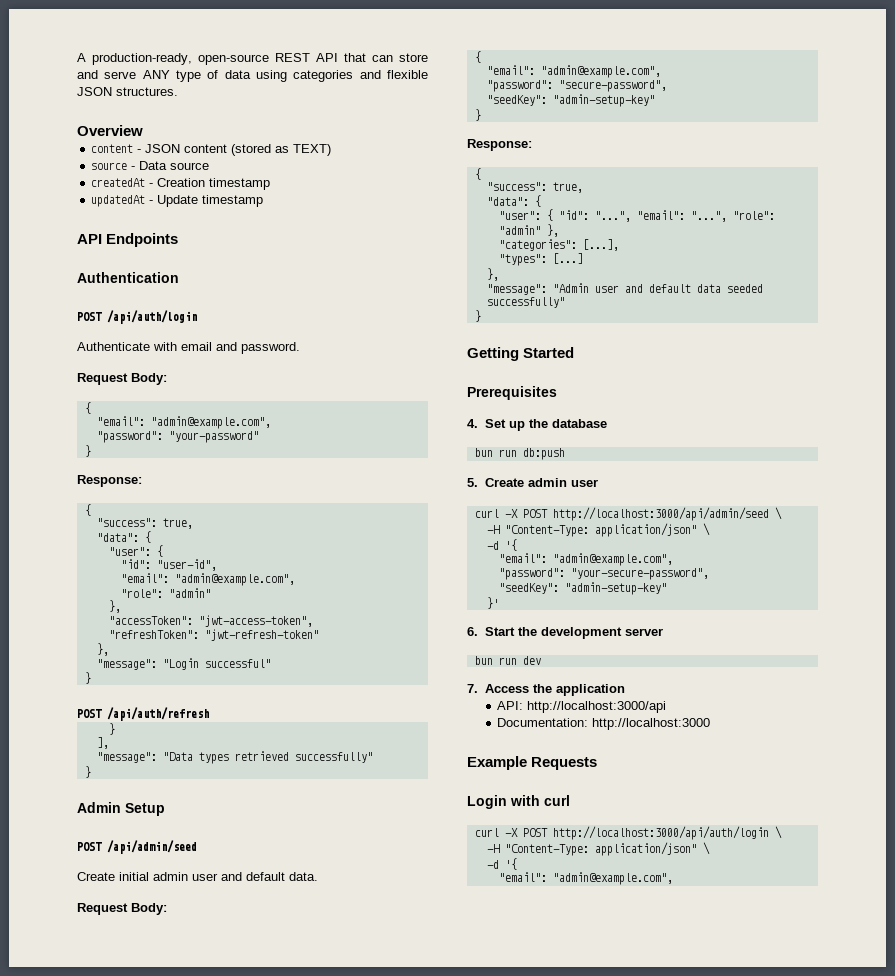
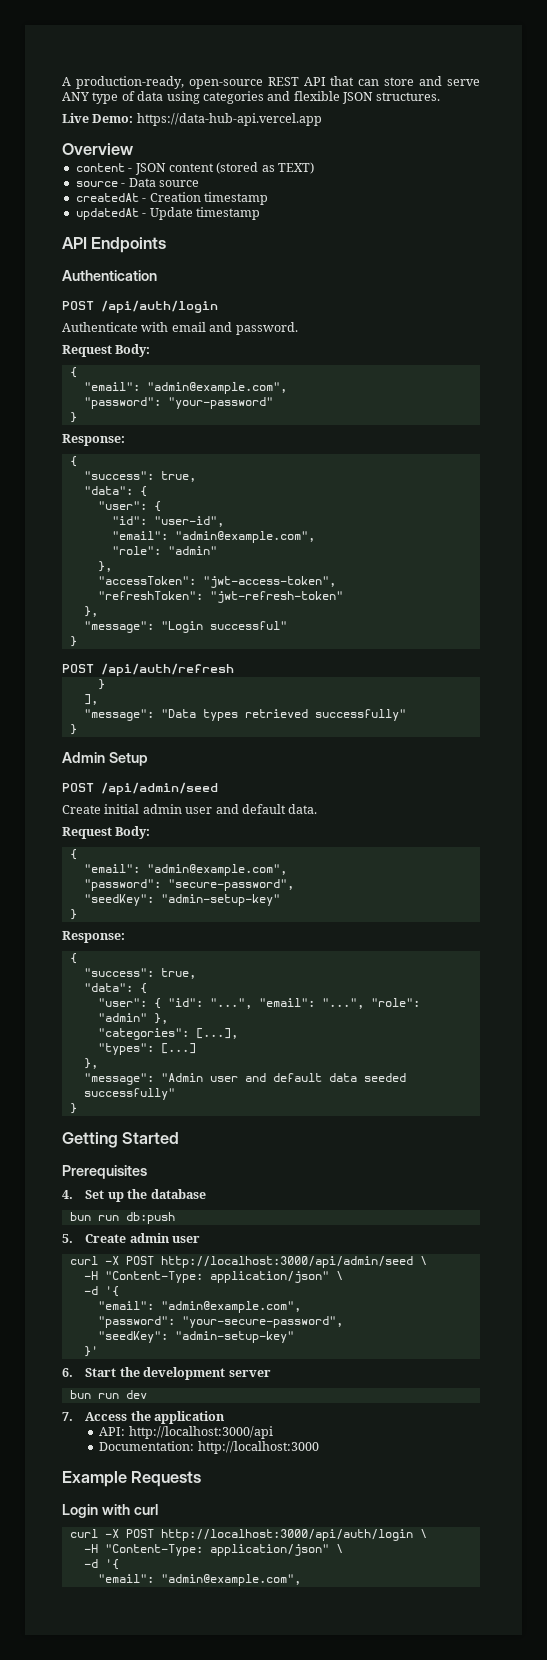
(178, 91) none -> [62,113,322,126] // Live Demo: https://data-hub-api.vercel.app

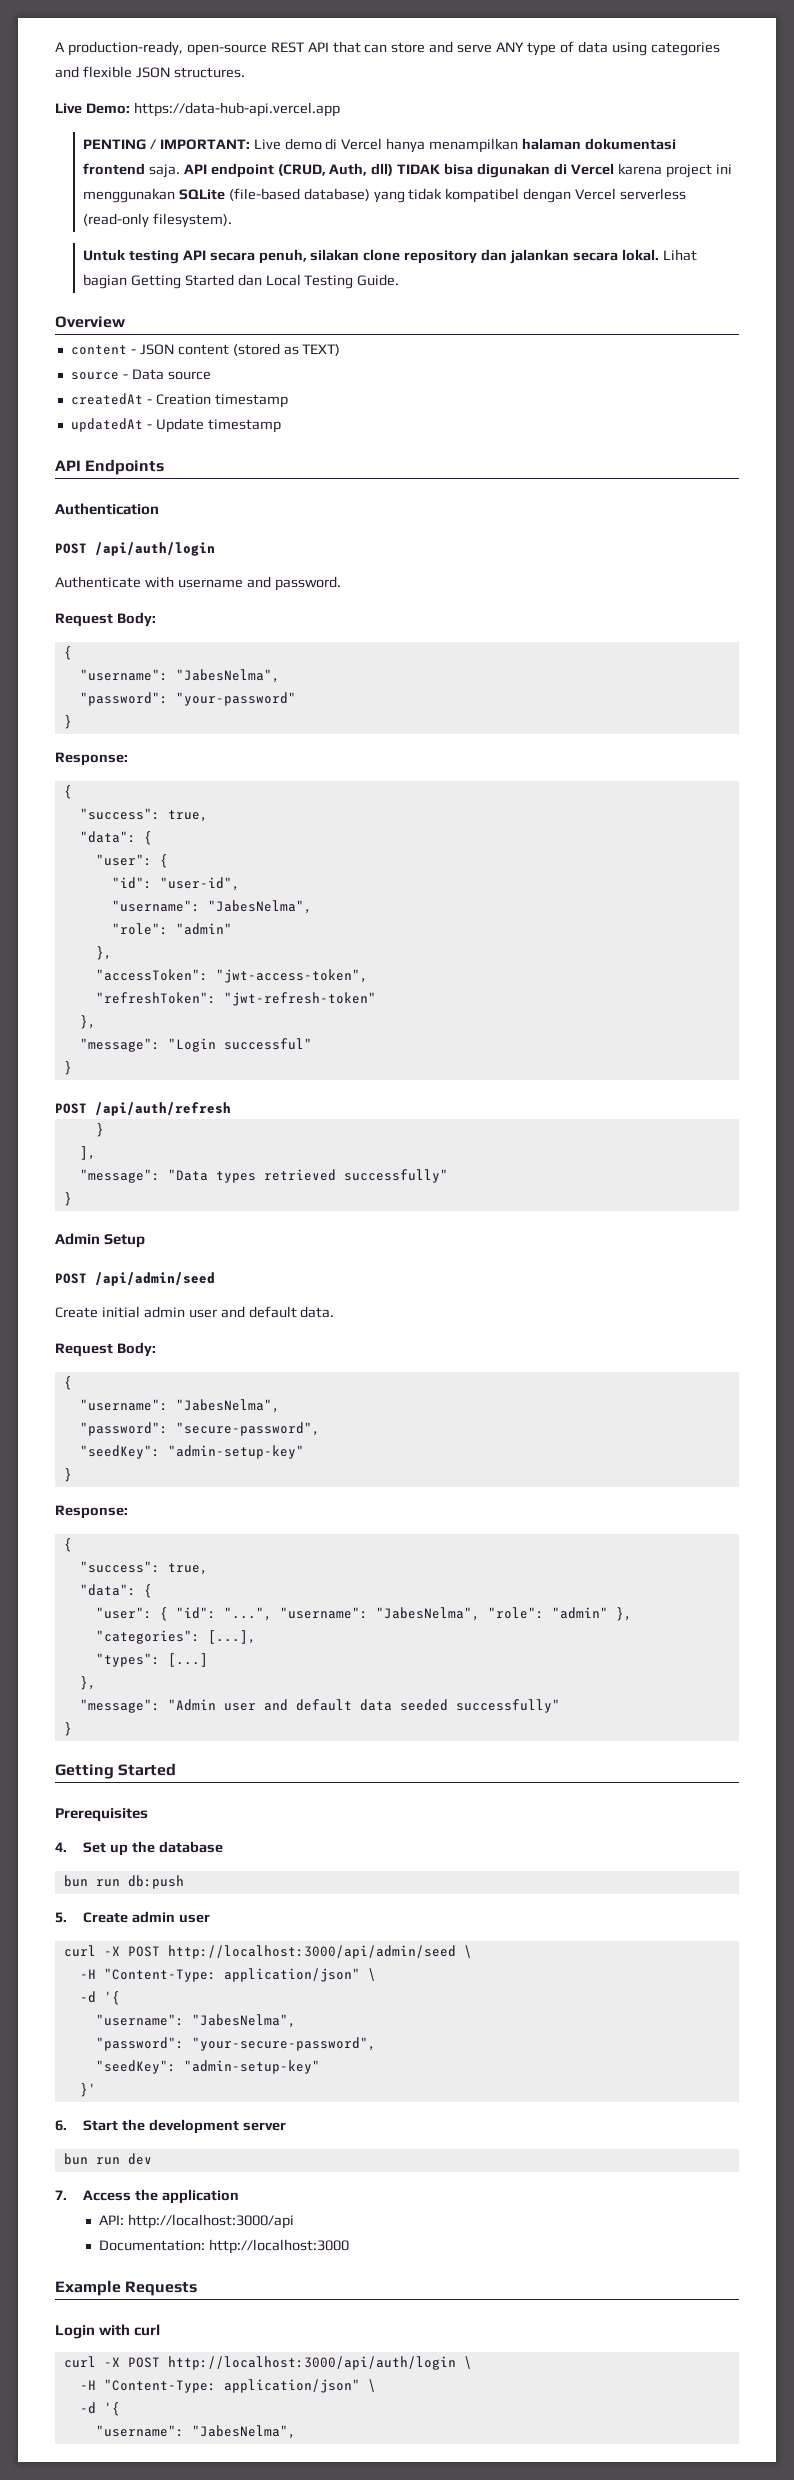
(322, 119) none -> [82,138,677,153] [82,163,732,178] [82,188,687,203] [82,213,232,228] [82,249,697,264] [82,274,400,289] // PENTING / IMPORTANT: Live demo di Vercel hanya menampilkan halaman dokumentasi frontend saja. API endpoint (CRUD, Auth, dll) TIDAK bisa digunakan di Vercel karena project ini menggunakan SQLite (file-based database) yang tidak kompatibel dengan Vercel serverless (read-only filesystem). // Untuk testing API secara penuh, silakan clone repository dan jalankan secara lokal. Lihat bagian Getting Started dan Local Testing Guide.
[171,322,206,332] email -> [177,579,243,588] username
[83,382,287,394] "email": "admin@example.com", -> [79,669,280,683] "username": "JabesNelma",
[111,531,315,543] "email": "admin@example.com", -> [111,900,312,914] "username": "JabesNelma",
[83,864,287,876] "email": "admin@example.com", -> [79,1399,280,1413] "username": "JabesNelma",
[258,998,364,1009] "email": "...", -> [279,1607,480,1621] "username": "JabesNelma",
[97,1301,301,1313] "email": "admin@example.com", -> [95,2014,296,2028] "username": "JabesNelma",
[97,1574,301,1586] "email": "admin@example.com", -> [95,2425,296,2439] "username": "JabesNelma",

